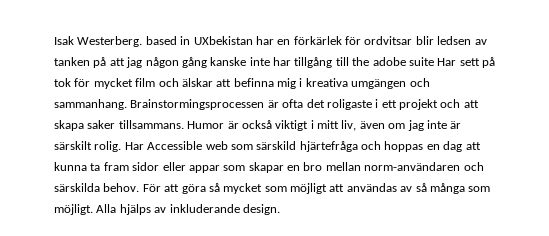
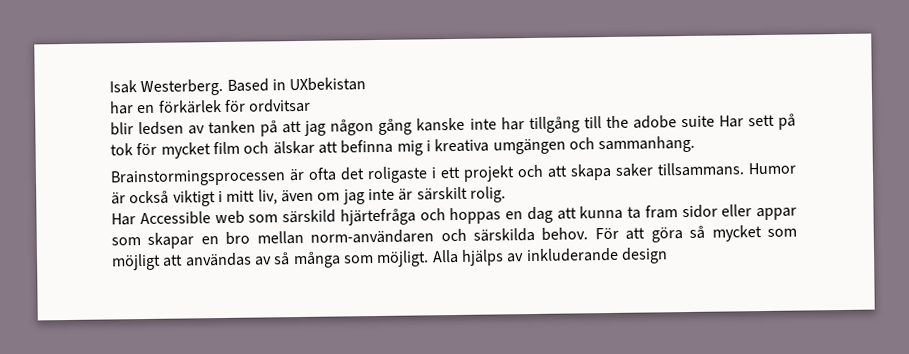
[145,36,177,45] based -> [226,78,269,92] Based
(253, 40) none -> (367, 84) //
(413, 40) none -> (312, 105) //
(127, 104) none -> (696, 144) //
(122, 146) none -> (506, 194) //
[242,204,280,215] design. -> [620,247,668,264] design

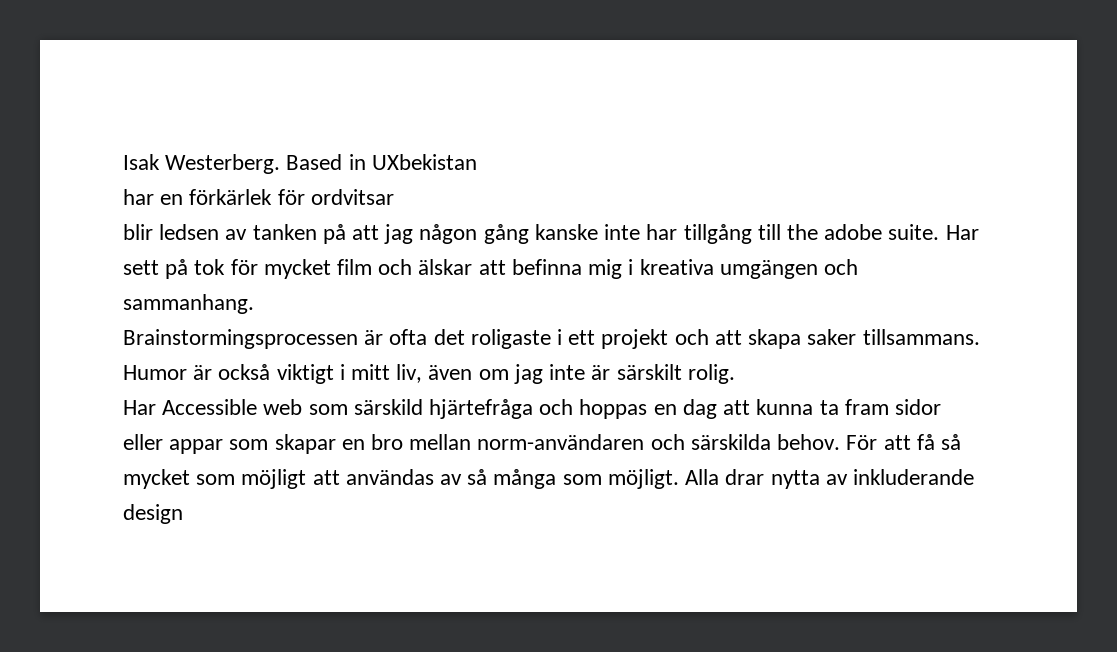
[680,115,715,128] suite -> [888,224,940,240] suite.
[650,227,683,243] göra -> [916,434,935,450] få
[460,249,504,266] hjälps -> [725,469,820,489] drar nytta

